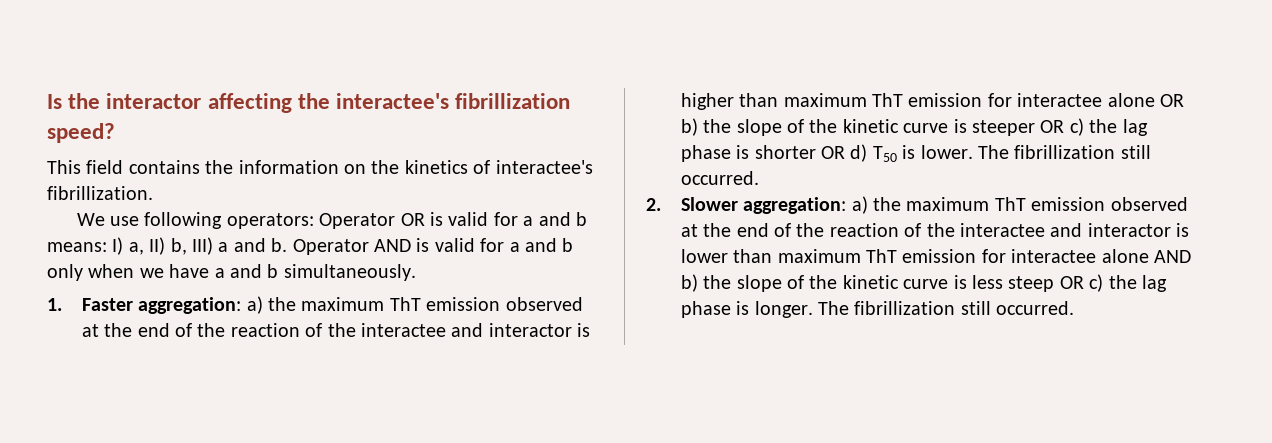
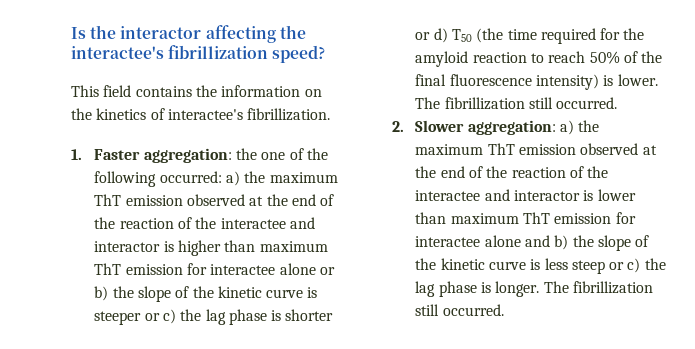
[76,212,588,229] [47,237,574,255] [47,264,416,281] [47,297,242,314] We use following operators: Operator OR is valid for a and b means: I) a, II) b, III) a and b. Operator AND is valid for a and b only when we have a and b simultaneously. // 1. Faster aggregation: -> [71,148,328,163] [94,171,222,187] 1. Faster aggregation: the one of the following occurred:
[1160,94,1185,107] OR -> [319,267,335,275] or
[1040,120,1065,133] OR -> [144,313,160,321] or
[821,146,846,159] OR -> [415,32,431,40] or
(897, 154) none -> [476,28,645,44] [415,51,663,67] [415,74,599,90] (the time required for the amyloid reaction to reach 50% of the final fluorescence intensity)
[1154,250,1192,263] AND -> [524,235,550,247] and
[1059,276,1084,289] OR -> [609,262,625,270] or

